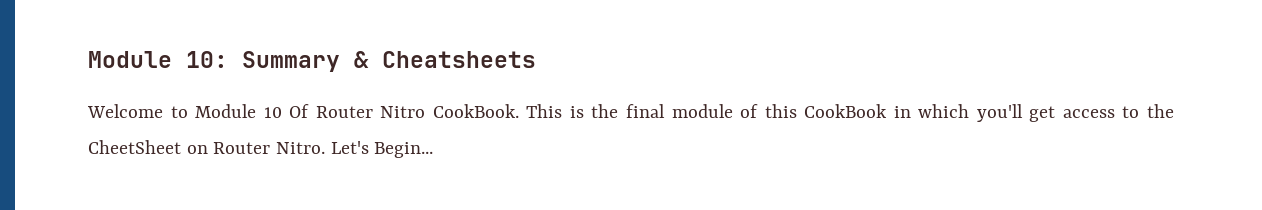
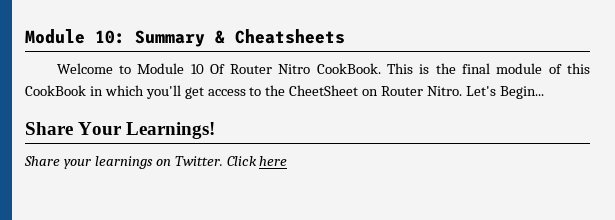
(434, 150) none -> [25,122,216,139] [24,156,288,169] // Share Your Learnings! // Share your learnings on Twitter. Click here

